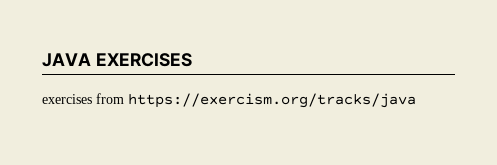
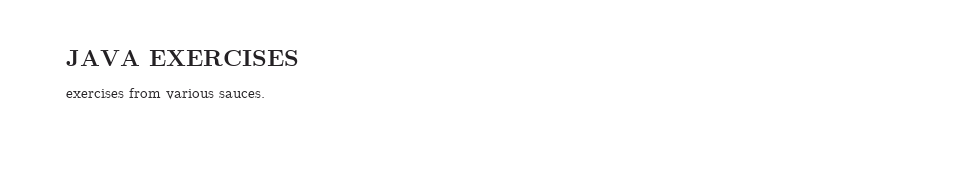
[128,93,416,108] https://exercism.org/tracks/java -> [166,89,265,100] various sauces.

